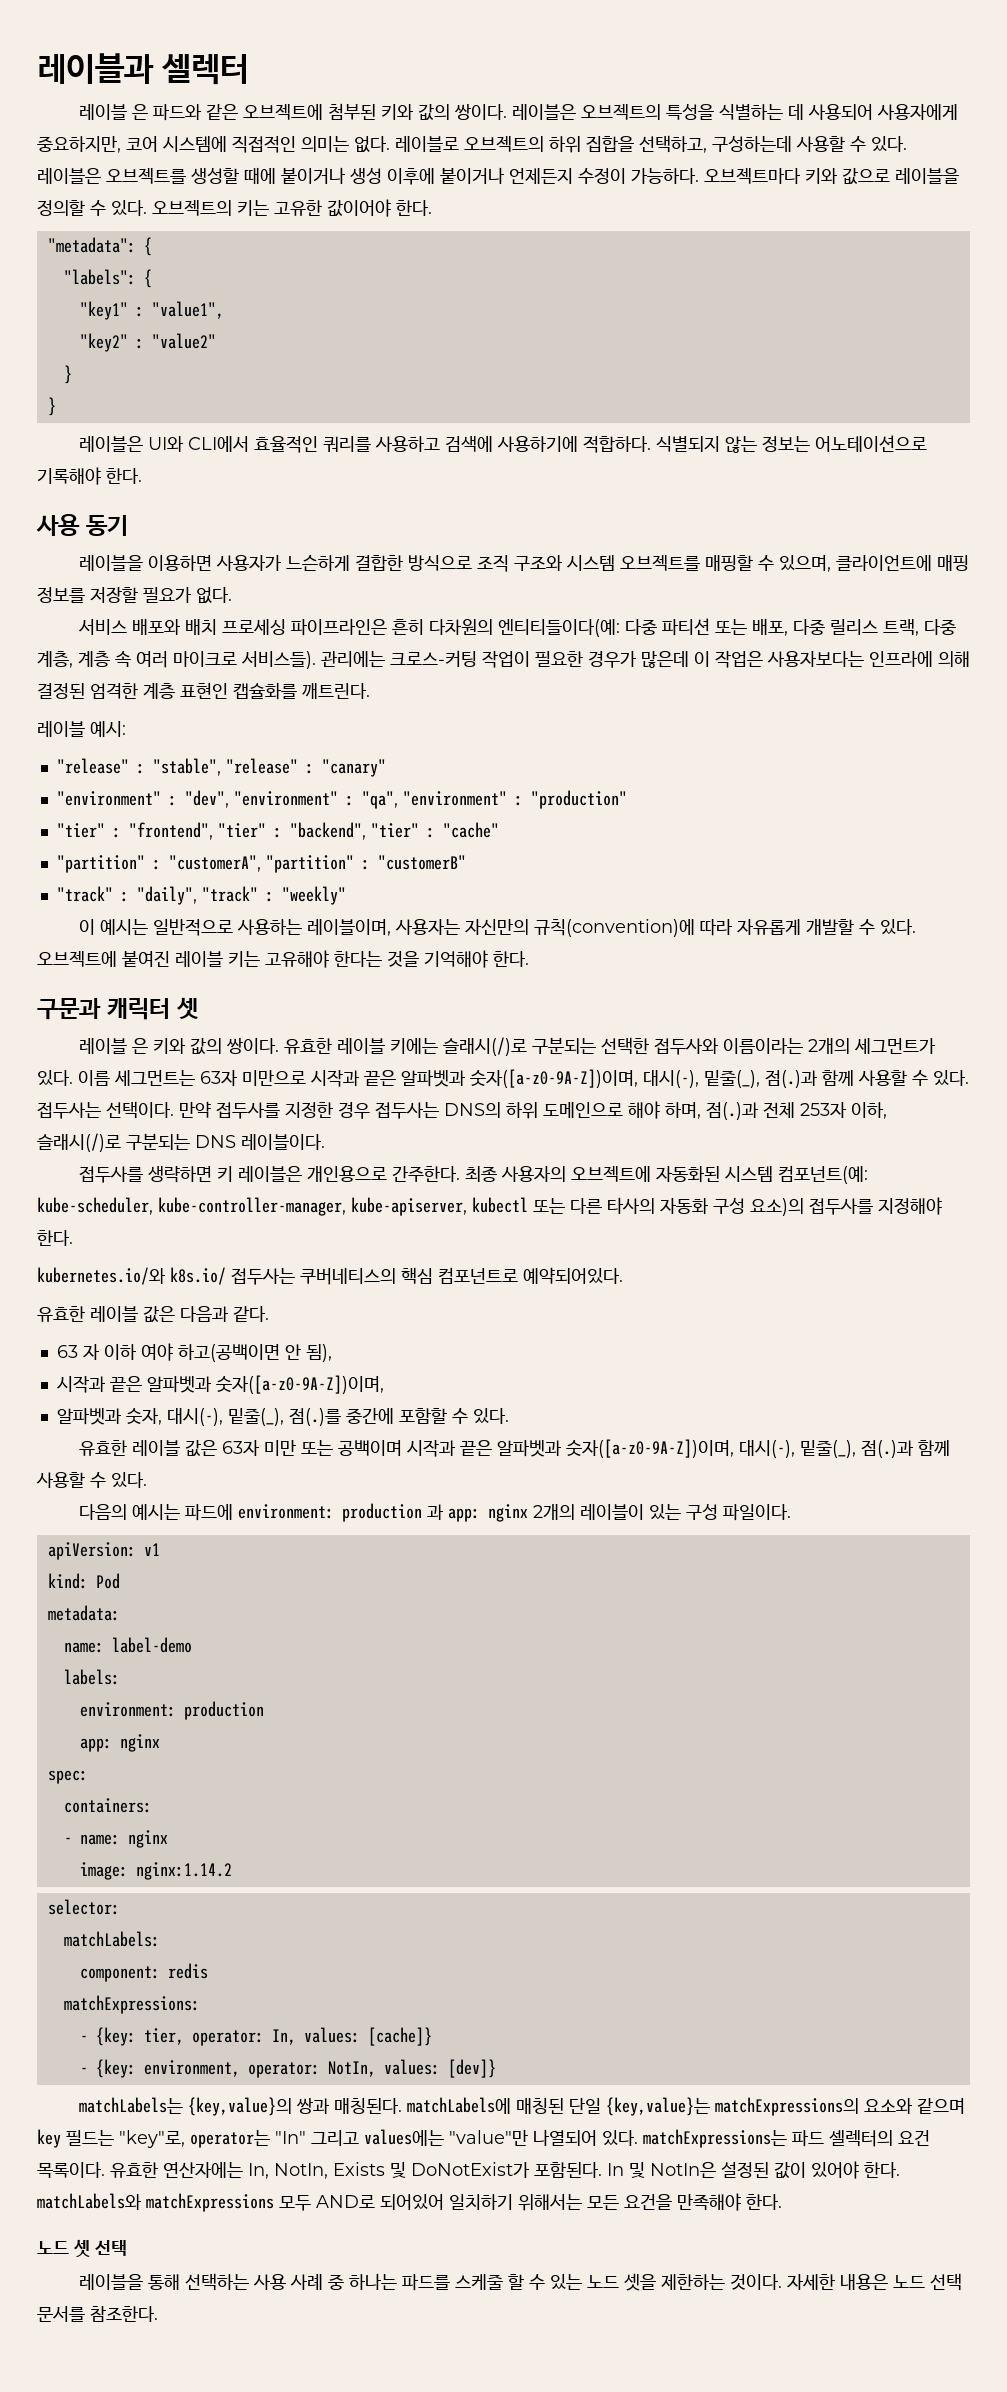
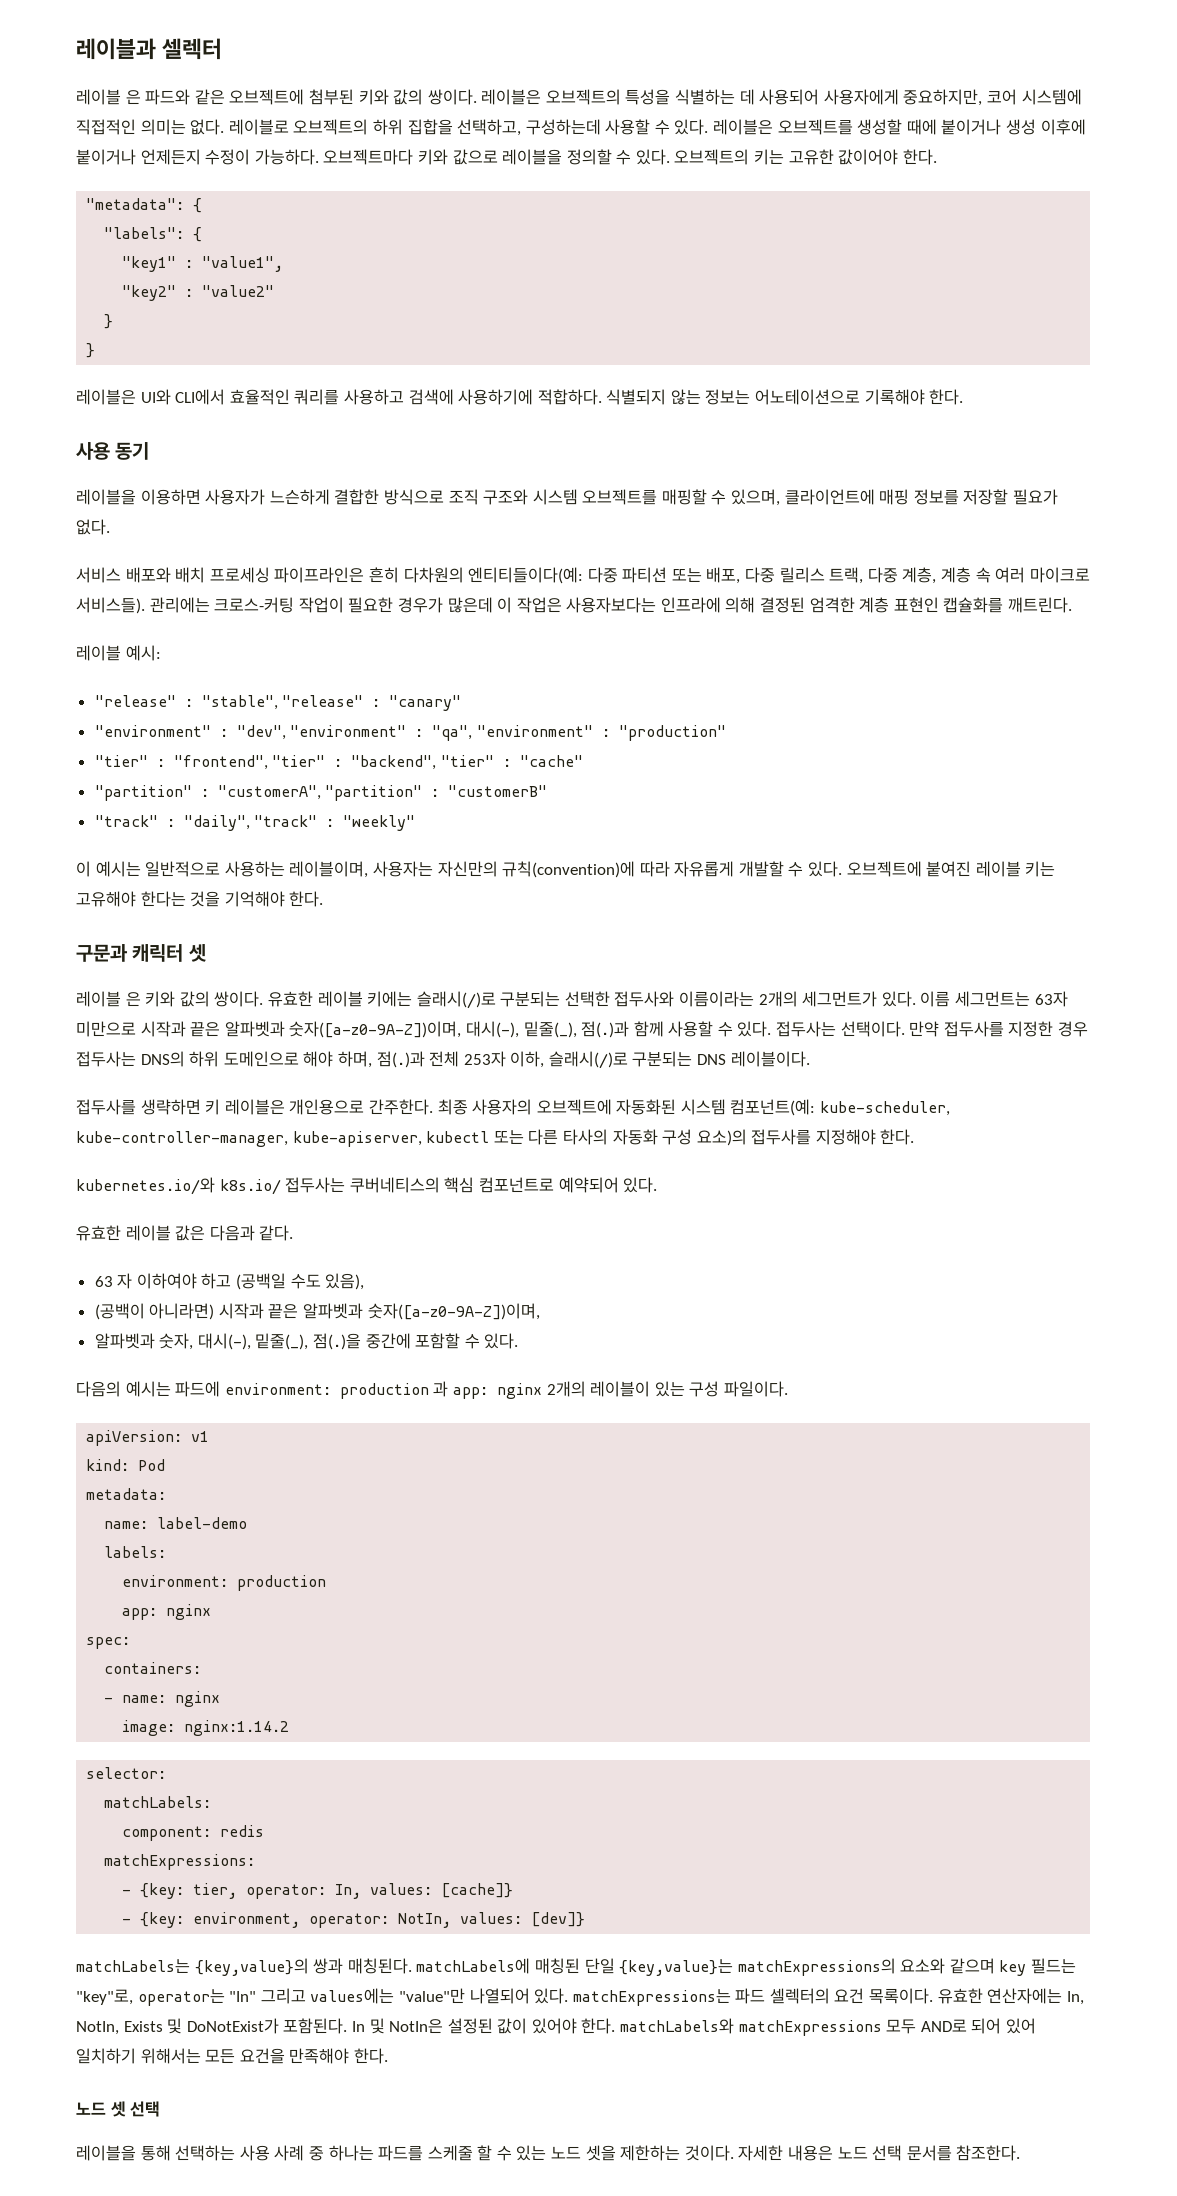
[523,1267,623,1284] 예약되어있다. -> [558,1177,658,1193] 예약되어 있다.
[103,1343,332,1362] 이하 여야 하고(공백이면 안 됨), // -> [136,1273,365,1290] [94,1303,215,1320] 이하여야 하고 (공백일 수도 있음), // (공백이 아니라면)
[288,1408,341,1426] 점(.)를 -> [313,1333,362,1350] 점(.)을
[79,1439,951,1458] [36,1472,147,1488] // 유효한 레이블 값은 63자 미만 또는 공백이며 시작과 끝은 알파벳과 숫자([a-z0-9A-Z])이며, 대시(-), 밑줄(_), 점(.)과 함께 사용할 수 있다. -> (519, 1341) none
[380,2194,444,2210] 되어있어 -> [971,2018,1037,2034] 되어 있어

